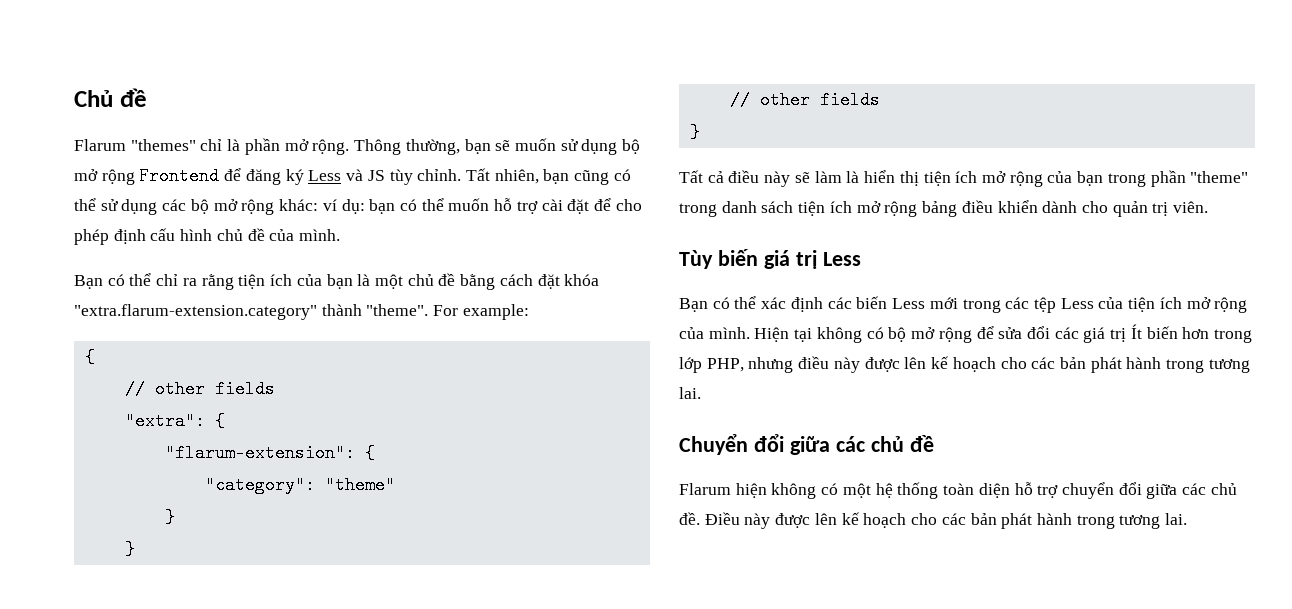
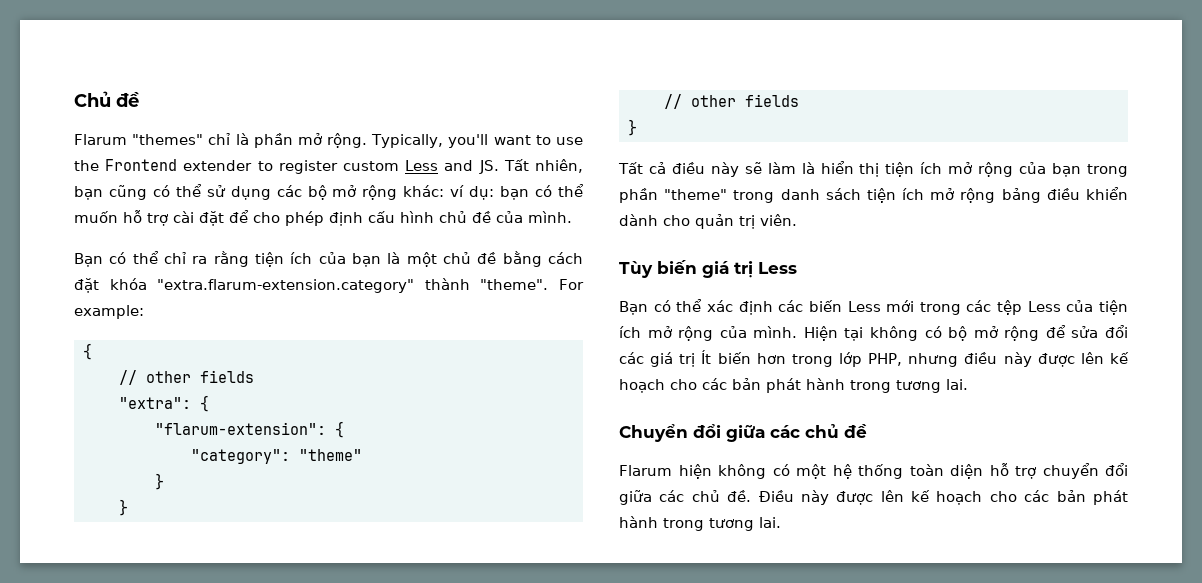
[354,138,641,155] [74,167,462,185] Thông thường, bạn sẽ muốn sử dụng bộ mở rộng Frontend để đăng ký Less và JS tùy chỉnh. -> [371,134,583,148] [74,159,499,174] Typically, you'll want to use the Frontend extender to register custom Less and JS.

